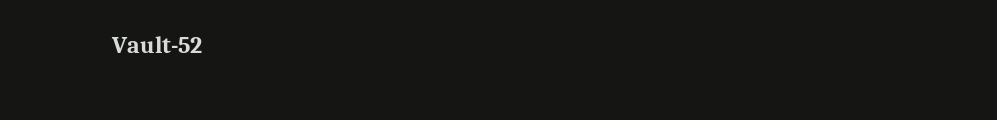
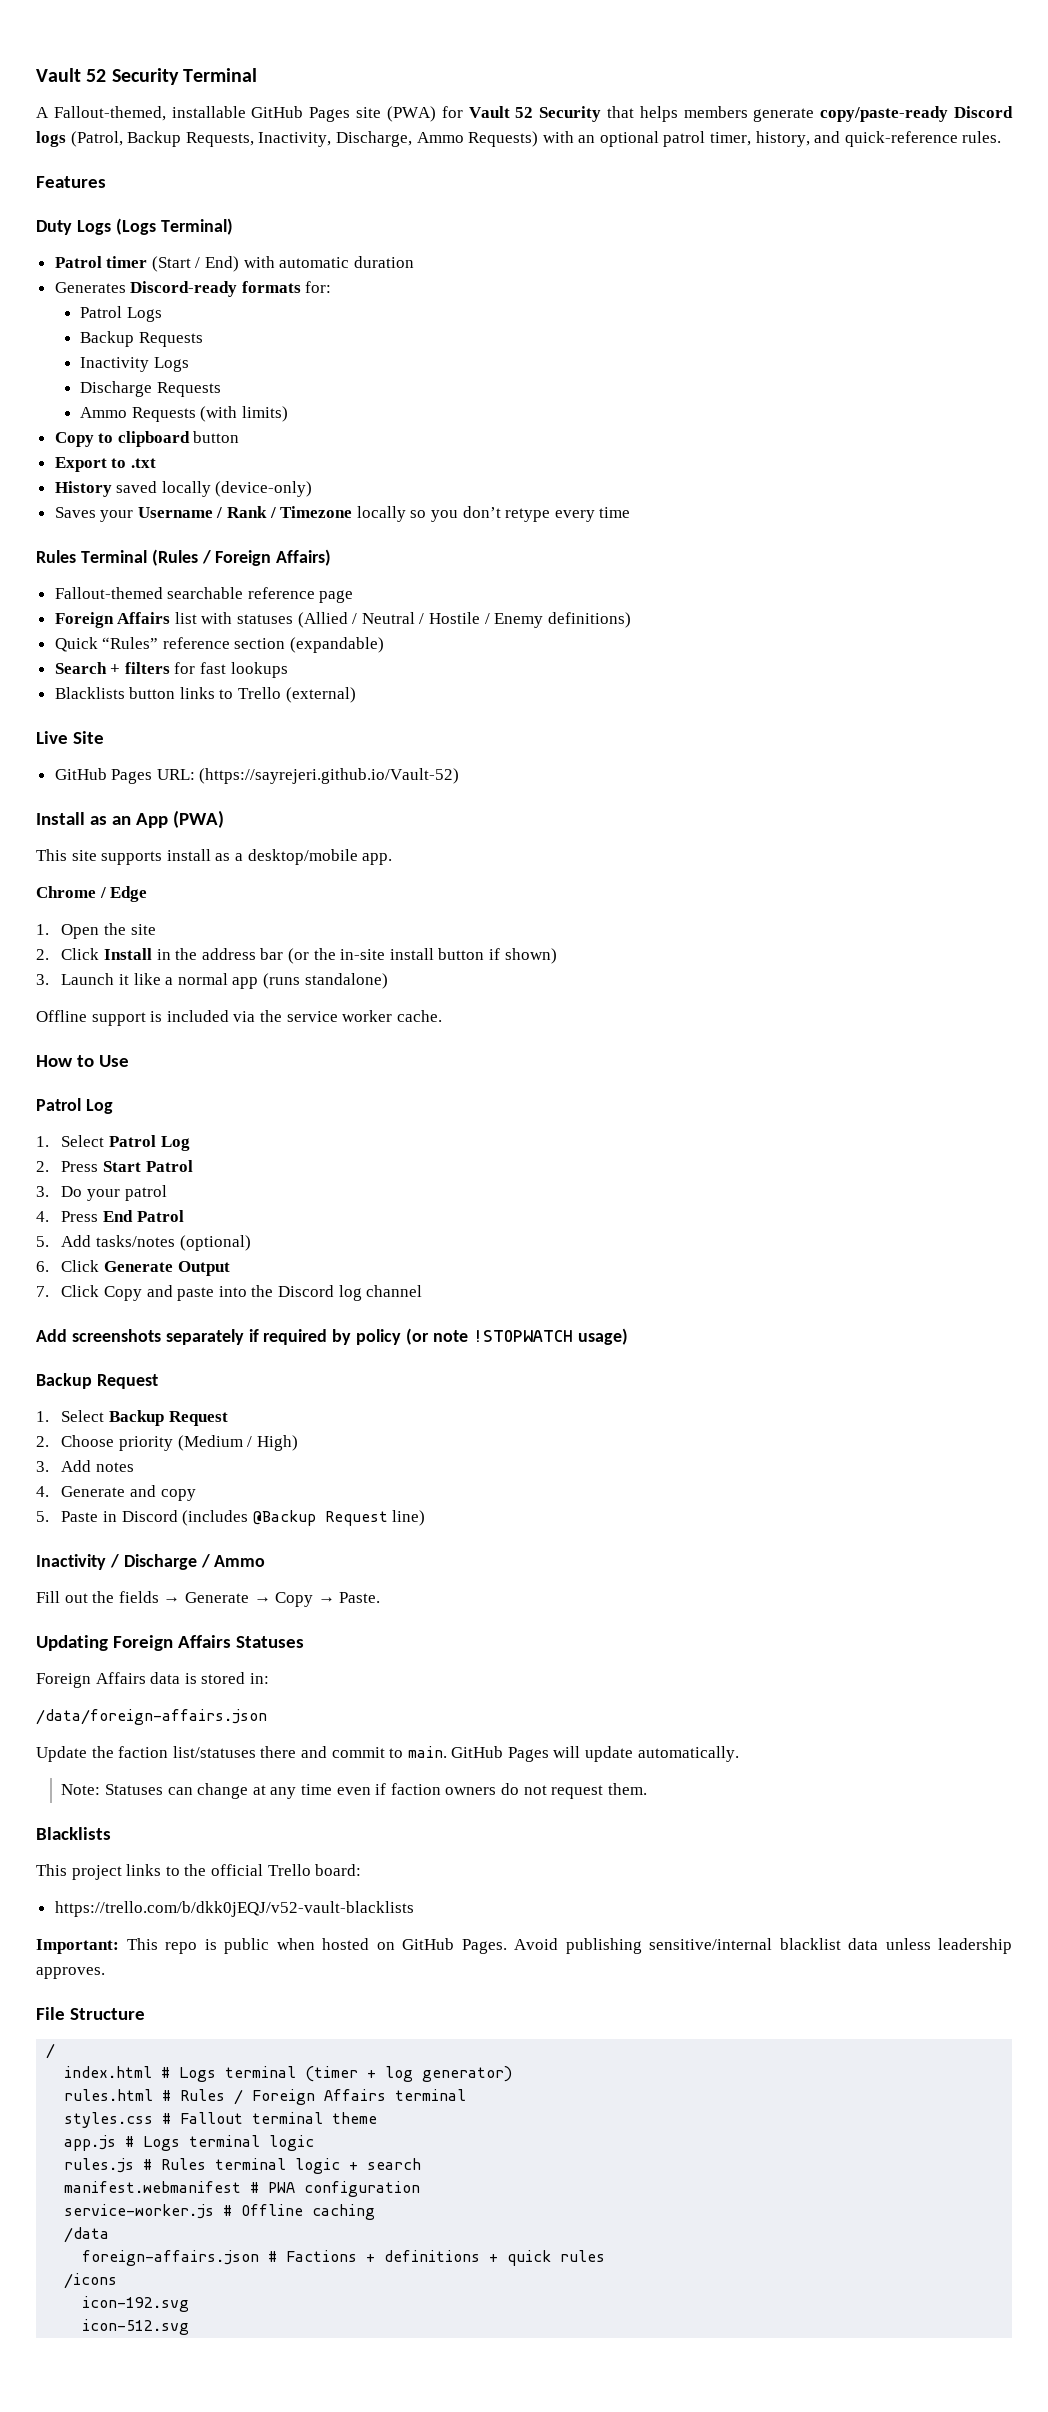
[111,36,202,53] Vault-52 -> [36,68,257,85] [36,106,1013,122] [36,131,1002,147] [36,176,106,188] [36,218,233,235] [54,256,414,272] [54,281,332,297] [80,306,162,322] [80,331,203,347] [80,357,189,372] [80,381,221,397] [80,406,288,422] [54,431,240,447] [54,457,156,472] [54,481,313,497] [54,506,631,522] [36,549,332,566] [54,587,354,603] [54,612,631,628] [54,637,385,653] [54,662,288,678] [54,687,356,703] [36,731,104,744] [54,768,460,784] [36,810,224,828] [36,849,393,865] [36,886,148,902] [36,923,156,939] [36,948,557,964] [36,973,388,989] [36,1010,442,1026] [36,1055,129,1067] [36,1098,113,1114] [36,1135,190,1151] [36,1160,193,1172] [36,1185,167,1201] [36,1210,184,1222] [36,1235,251,1251] [36,1260,230,1276] [36,1285,423,1301] [36,1328,628,1345] [36,1373,158,1389] [36,1410,228,1426] [36,1435,298,1451] [36,1460,135,1472] [36,1485,196,1501] [36,1510,426,1526] [36,1554,266,1570] [36,1591,381,1607] [36,1635,304,1651] [36,1672,269,1688] [36,1709,267,1725] [36,1746,739,1762] [61,1783,647,1799] [36,1827,111,1840] [36,1864,362,1880] [54,1901,414,1917] [36,1938,1012,1954] [36,1967,105,1979] [36,2007,145,2020] [46,2043,56,2059] [64,2066,513,2082] [64,2089,467,2105] [64,2112,378,2128] [64,2135,315,2151] [64,2158,422,2174] [64,2181,421,2197] [64,2204,376,2220] [64,2227,110,2243] [82,2250,606,2266] [64,2273,118,2289] [82,2296,190,2312] [82,2319,190,2335] Vault 52 Security Terminal // A Fallout-themed, installable GitHub Pages site (PWA) for Vault 52 Security that helps members generate copy/paste-ready Discord logs (Patrol, Backup Requests, Inactivity, Discharge, Ammo Requests) with an optional patrol timer, history, and quick-reference rules. // Features // Duty Logs (Logs Terminal) // Patrol timer (Start / End) with automatic duration // Generates Discord-ready formats for: // Patrol Logs // Backup Requests // Inactivity Logs // Discharge Requests // Ammo Requests (with limits) // Copy to clipboard button // Export to .txt // History saved locally (device-only) // Saves your Username / Rank / Timezone locally so you don’t retype every time // Rules Terminal (Rules / Foreign Affairs) // Fallout-themed searchable reference page // Foreign Affairs list with statuses (Allied / Neutral / Hostile / Enemy definitions) // Quick “Rules” reference section (expandable) // Search + filters for fast lookups // Blacklists button links to Trello (external) // Live Site // GitHub Pages URL: (https://sayrejeri.github.io/Vault-52) // Install as an App (PWA) // This site supports install as a desktop/mobile app. // Chrome / Edge // 1. Open the site // 2. Click Install in the address bar (or the in-site install button if shown) // 3. Launch it like a normal app (runs standalone) // Offline support is included via the service worker cache. // How to Use // Patrol Log // 1. Select Patrol Log // 2. Press Start Patrol // 3. Do your patrol // 4. Press End Patrol // 5. Add tasks/notes (optional) // 6. Click Generate Output // 7. Click Copy and paste into the Discord log channel // Add screenshots separately if required by policy (or note !STOPWATCH usage) // Backup Request // 1. Select Backup Request // 2. Choose priority (Medium / High) // 3. Add notes // 4. Generate and copy // 5. Paste in Discord (includes @Backup Request line) // Inactivity / Discharge / Ammo // Fill out the fields → Generate → Copy → Paste. // Updating Foreign Affairs Statuses // Foreign Affairs data is stored in: // /data/foreign-affairs.json // Update the faction list/statuses there and commit to main. GitHub Pages will update automatically. // Note: Statuses can change at any time even if faction owners do not request them. // Blacklists // This project links to the official Trello board: // https://trello.com/b/dkk0jEQJ/v52-vault-blacklists // Important: This repo is public when hosted on GitHub Pages. Avoid publishing sensitive/internal blacklist data unless leadership approves. // File Structure // / // index.html # Logs terminal (timer + log generator) // rules.html # Rules / Foreign Affairs terminal // styles.css # Fallout terminal theme // app.js # Logs terminal logic // rules.js # Rules terminal logic + search // manifest.webmanifest # PWA configuration // service-worker.js # Offline caching // /data // foreign-affairs.json # Factions + definitions + quick rules // /icons // icon-192.svg // icon-512.svg

